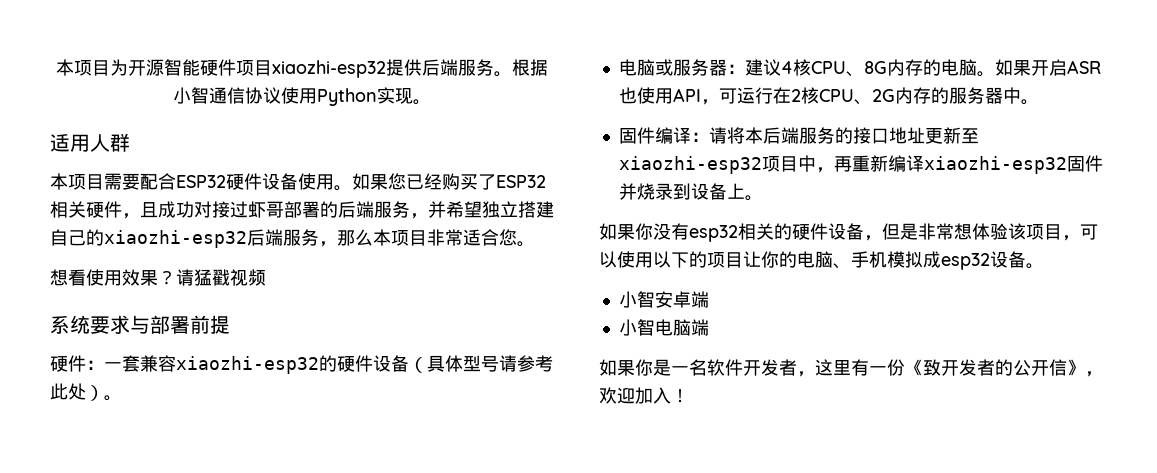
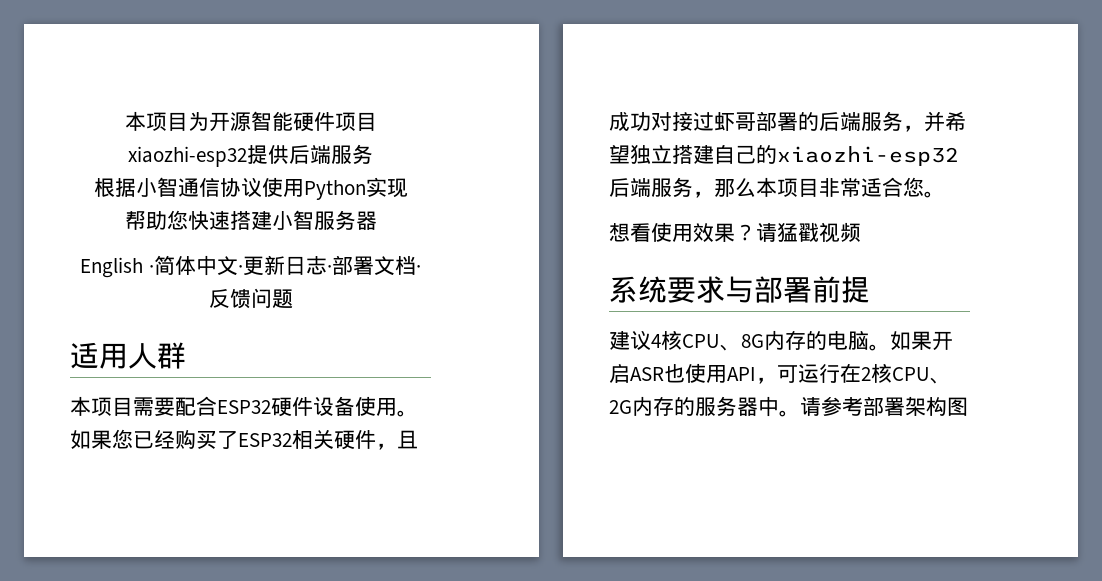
[494,71,512,77] 。 -> (373, 154) //
[413,99,431,105] 。 -> [124,210,377,230] [80,255,421,278] [208,288,293,309] // 帮助您快速搭建小智服务器 // English ·简体中文·更新日志·部署文档·反馈问题
[50,355,553,374] [50,383,122,401] [618,59,745,76] 硬件：一套兼容xiaozhi-esp32的硬件设备（具体型号请参考此处）。 // 电脑或服务器： -> (870, 289) none
[618,127,979,144] [618,155,1103,174] [618,183,763,201] [599,223,1098,242] [599,251,1044,270] [618,291,709,308] [618,319,709,336] [599,359,1103,377] [599,387,689,404] // 固件编译：请将本后端服务的接口地址更新至xiaozhi-esp32项目中，再重新编译xiaozhi-esp32固件并烧录到设备上。 // 如果你没有esp32相关的硬件设备，但是非常想体验该项目，可以使用以下的项目让你的电脑、手机模拟成esp32设备。 // 小智安卓端 // 小智电脑端 // 如果你是一名软件开发者，这里有一份《致开发者的公开信》，欢迎加入！ -> [800,396,968,416] 请参考部署架构图

